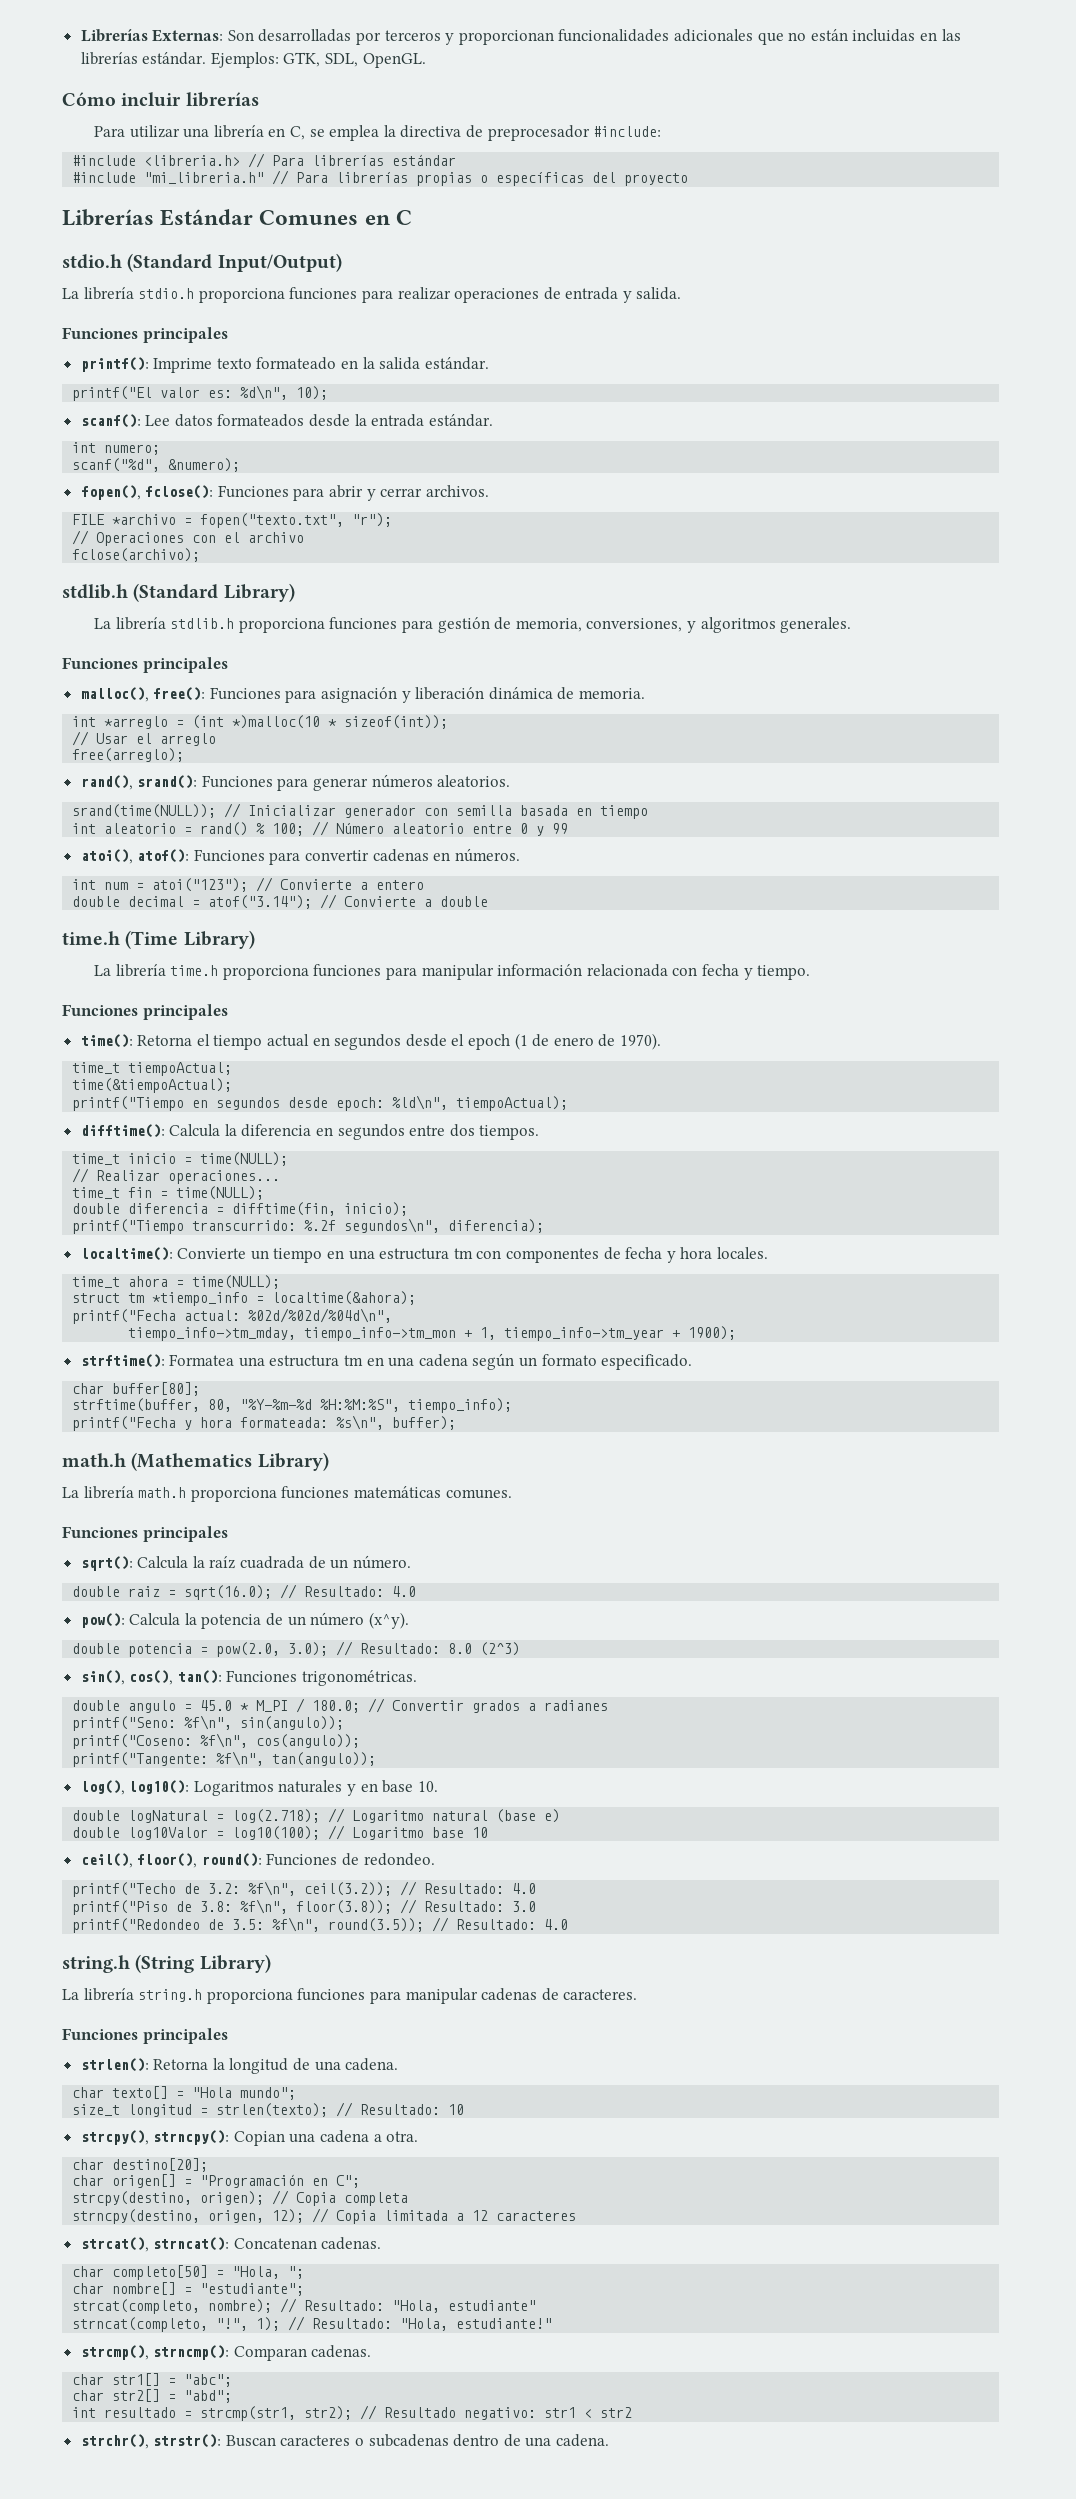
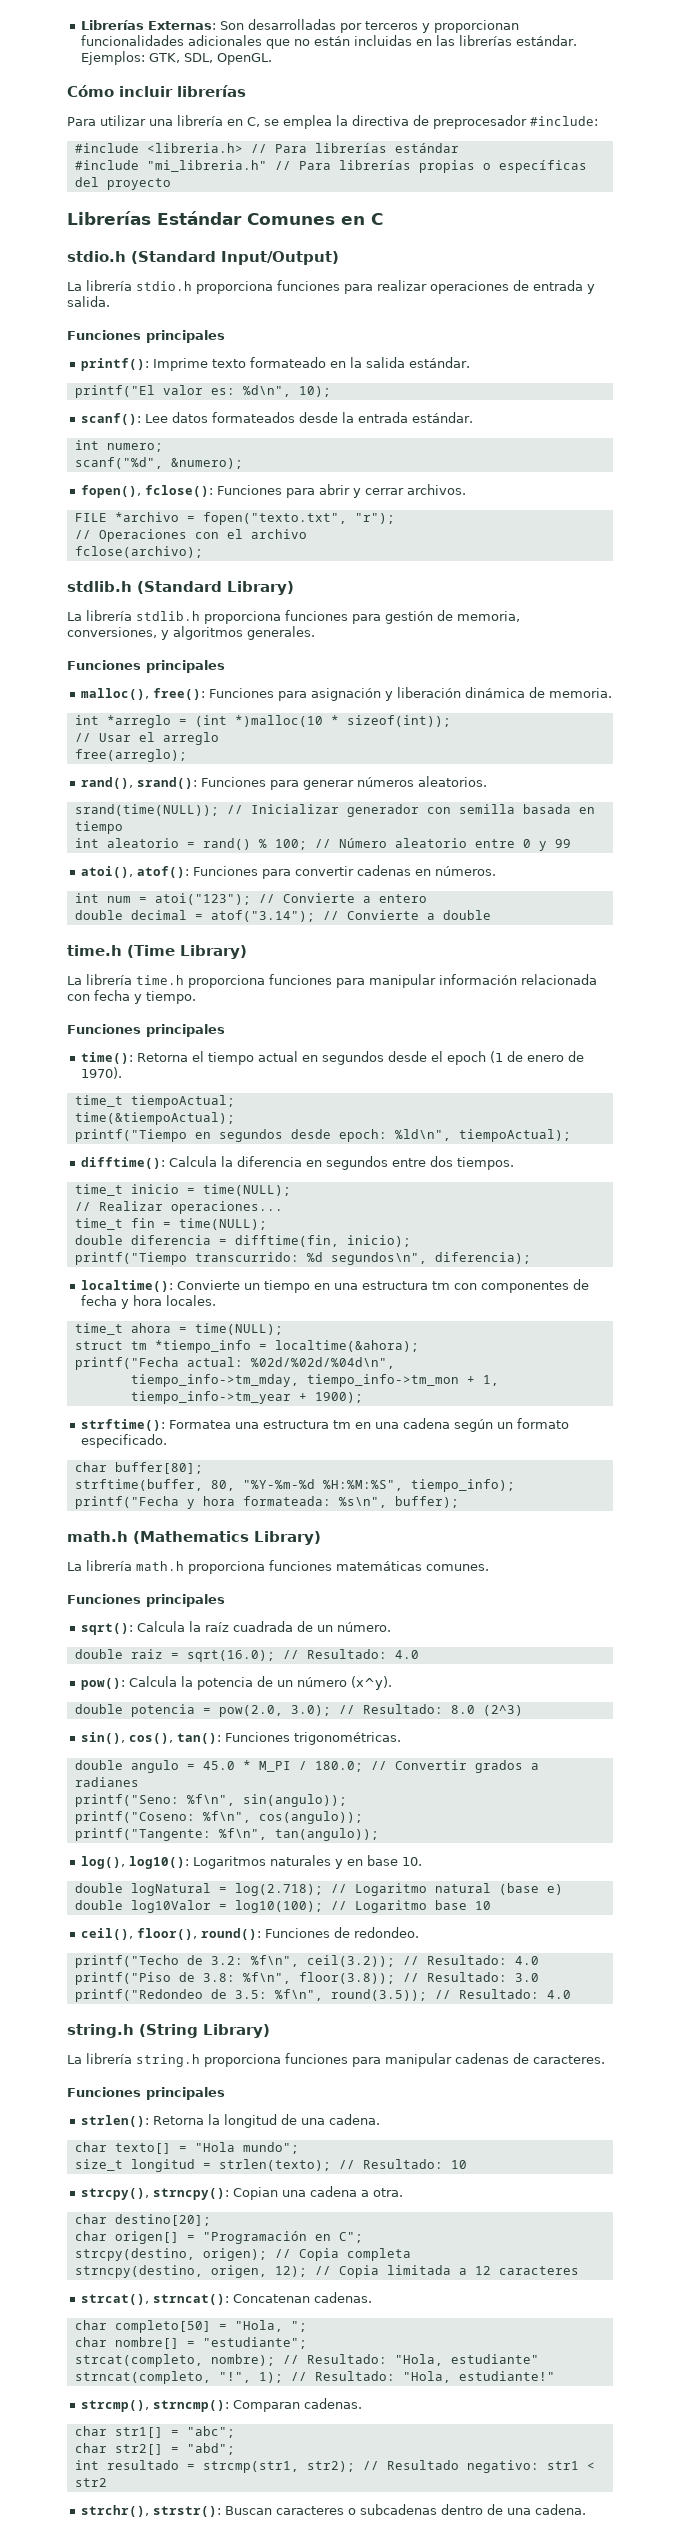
[304,1220,337,1231] %.2f -> [306,1252,323,1262] %d

